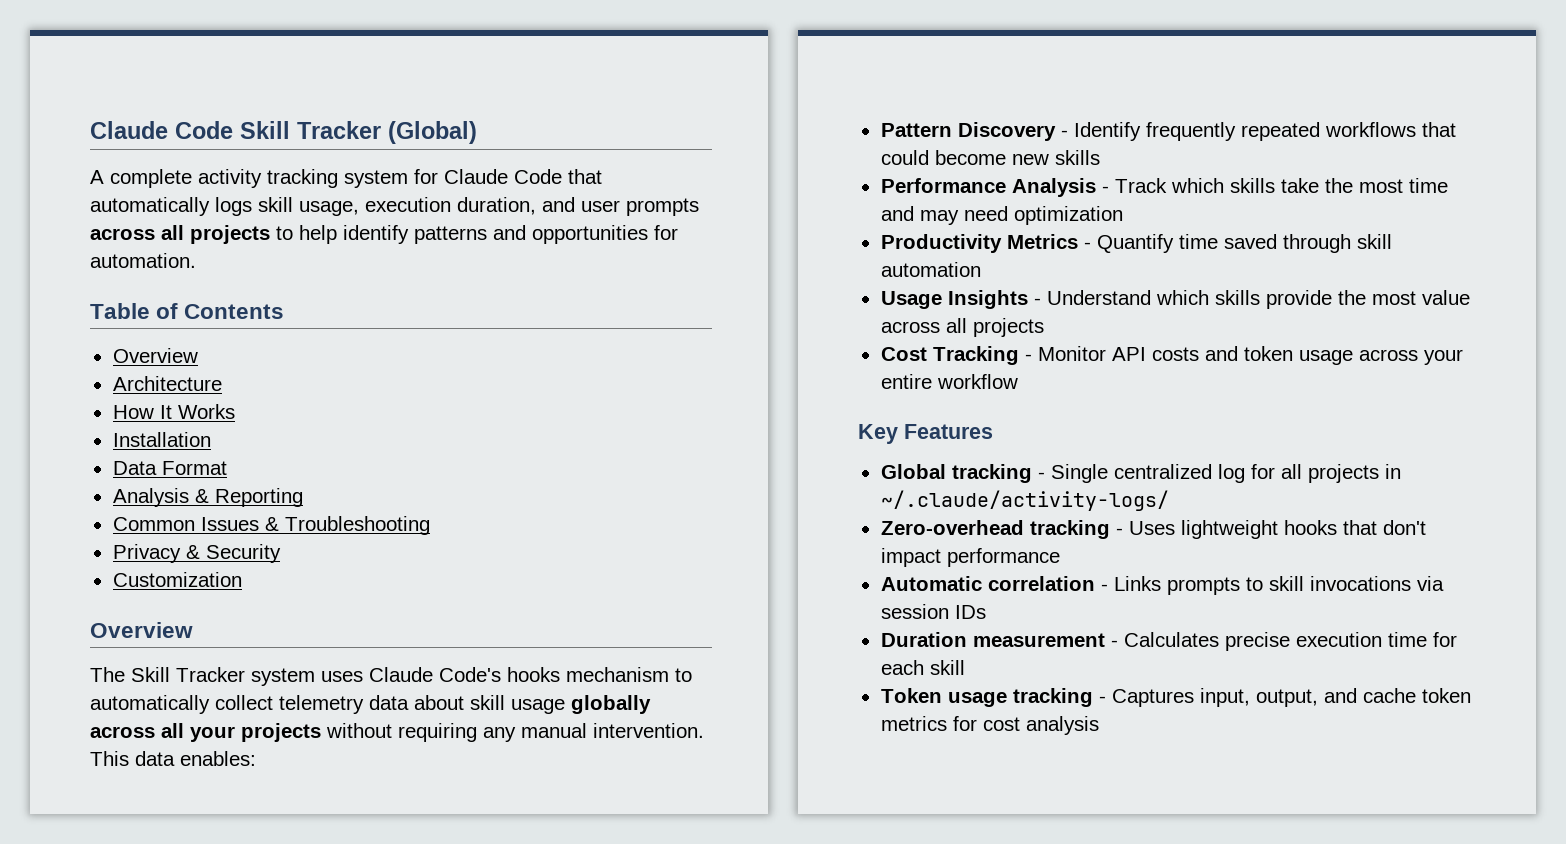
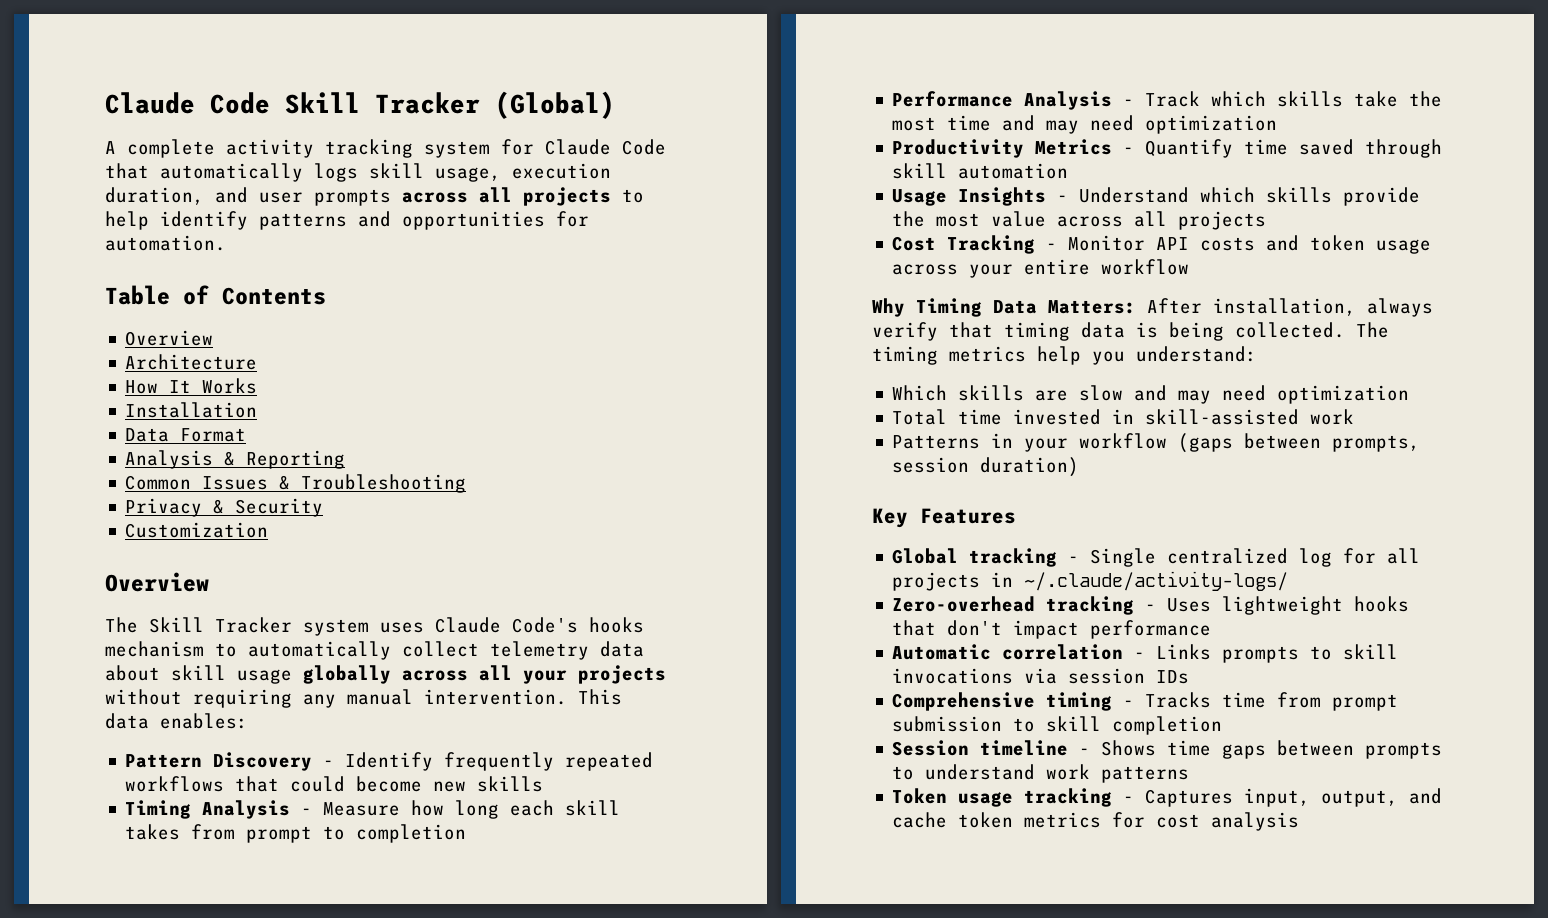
(1100, 157) none -> [125,800,621,819] [125,824,467,843] // Timing Analysis - Measure how long each skill takes from prompt to completion
(1018, 381) none -> [872,298,1433,317] [872,322,1389,341] [872,346,1257,365] [892,385,1410,404] [892,409,1355,425] [892,433,1421,453] [892,457,1080,477] // Why Timing Data Matters: After installation, always verify that timing data is being collected. The timing metrics help you understand: // Which skills are slow and may need optimization // Total time invested in skill-assisted work // Patterns in your workflow (gaps between prompts, session duration)
[880,632,1457,651] [880,660,965,675] Duration measurement - Calculates precise execution time for each skill -> [892,692,1399,711] [892,716,1223,735] [892,740,1443,759] [892,764,1190,783] Comprehensive timing - Tracks time from prompt submission to skill completion // Session timeline - Shows time gaps between prompts to understand work patterns

